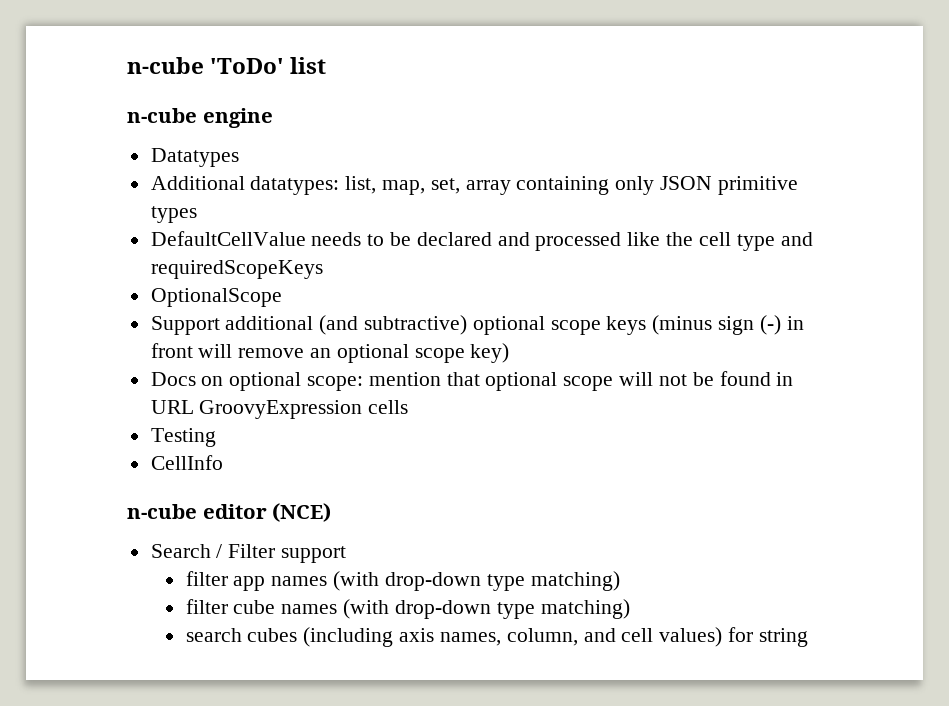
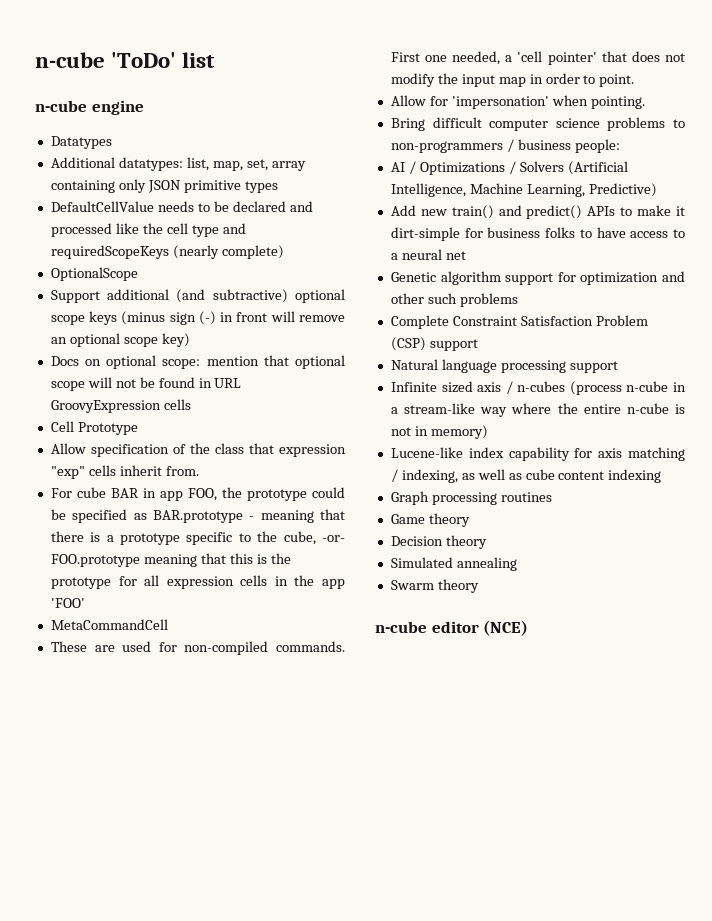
(323, 269) none -> [172,245,284,259] (nearly complete)
[150,428,216,447] [150,455,223,470] [127,503,332,522] [150,544,347,563] [185,571,620,591] [185,599,630,619] [185,627,808,647] Testing // CellInfo // n-cube editor (NCE) // Search / Filter support // filter app names (with drop-down type matching) // filter cube names (with drop-down type matching) // search cubes (including axis names, column, and cell values) for string -> [50,421,138,435] [50,443,346,457] [50,465,199,479] [50,487,345,501] [50,509,345,523] [50,531,345,545] [50,553,291,567] [50,575,345,589] [50,598,85,608] [50,619,168,630] [50,641,345,655] [390,51,685,65] [390,73,635,87] [390,95,645,109] [390,117,685,131] [390,139,620,153] [390,161,628,175] [390,183,657,197] [390,205,685,219] [390,227,686,241] [390,249,466,260] [390,271,685,285] [390,293,518,307] [390,315,648,329] [390,337,478,351] [390,359,618,373] [390,381,686,395] [390,403,685,417] [390,425,488,439] [390,447,685,461] [390,469,662,483] [390,491,552,505] [390,513,470,527] [390,535,487,549] [390,557,517,571] [390,579,479,593] [375,620,529,636] Cell Prototype // Allow specification of the class that expression "exp" cells inherit from. // For cube BAR in app FOO, the prototype could be specified as BAR.prototype - meaning that there is a prototype specific to the cube, -or- FOO.prototype meaning that this is the prototype for all expression cells in the app 'FOO' // MetaCommandCell // These are used for non-compiled commands. First one needed, a 'cell pointer' that does not modify the input map in order to point. // Allow for 'impersonation' when pointing. // Bring difficult computer science problems to non-programmers / business people: // AI / Optimizations / Solvers (Artificial Intelligence, Machine Learning, Predictive) // Add new train() and predict() APIs to make it dirt-simple for business folks to have access to a neural net // Genetic algorithm support for optimization and other such problems // Complete Constraint Satisfaction Problem (CSP) support // Natural language processing support // Infinite sized axis / n-cubes (process n-cube in a stream-like way where the entire n-cube is not in memory) // Lucene-like index capability for axis matching / indexing, as well as cube content indexing // Graph processing routines // Game theory // Decision theory // Simulated annealing // Swarm theory // n-cube editor (NCE)

